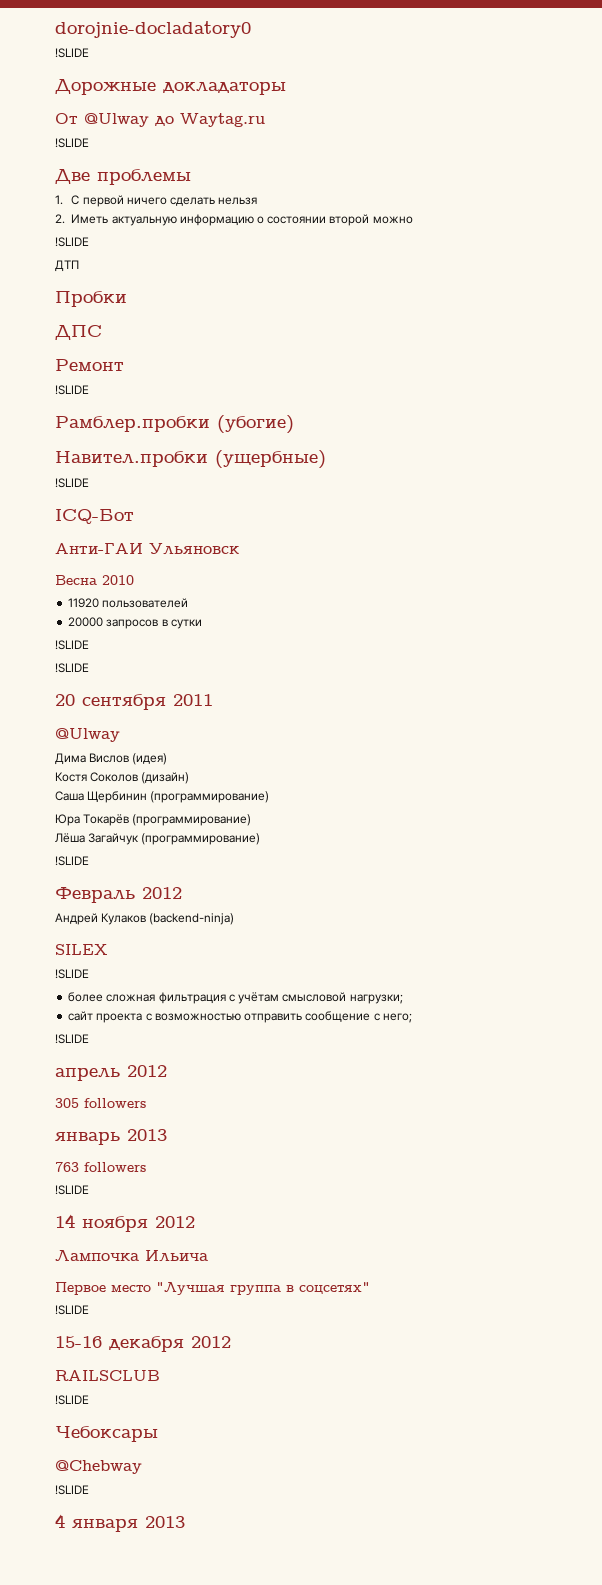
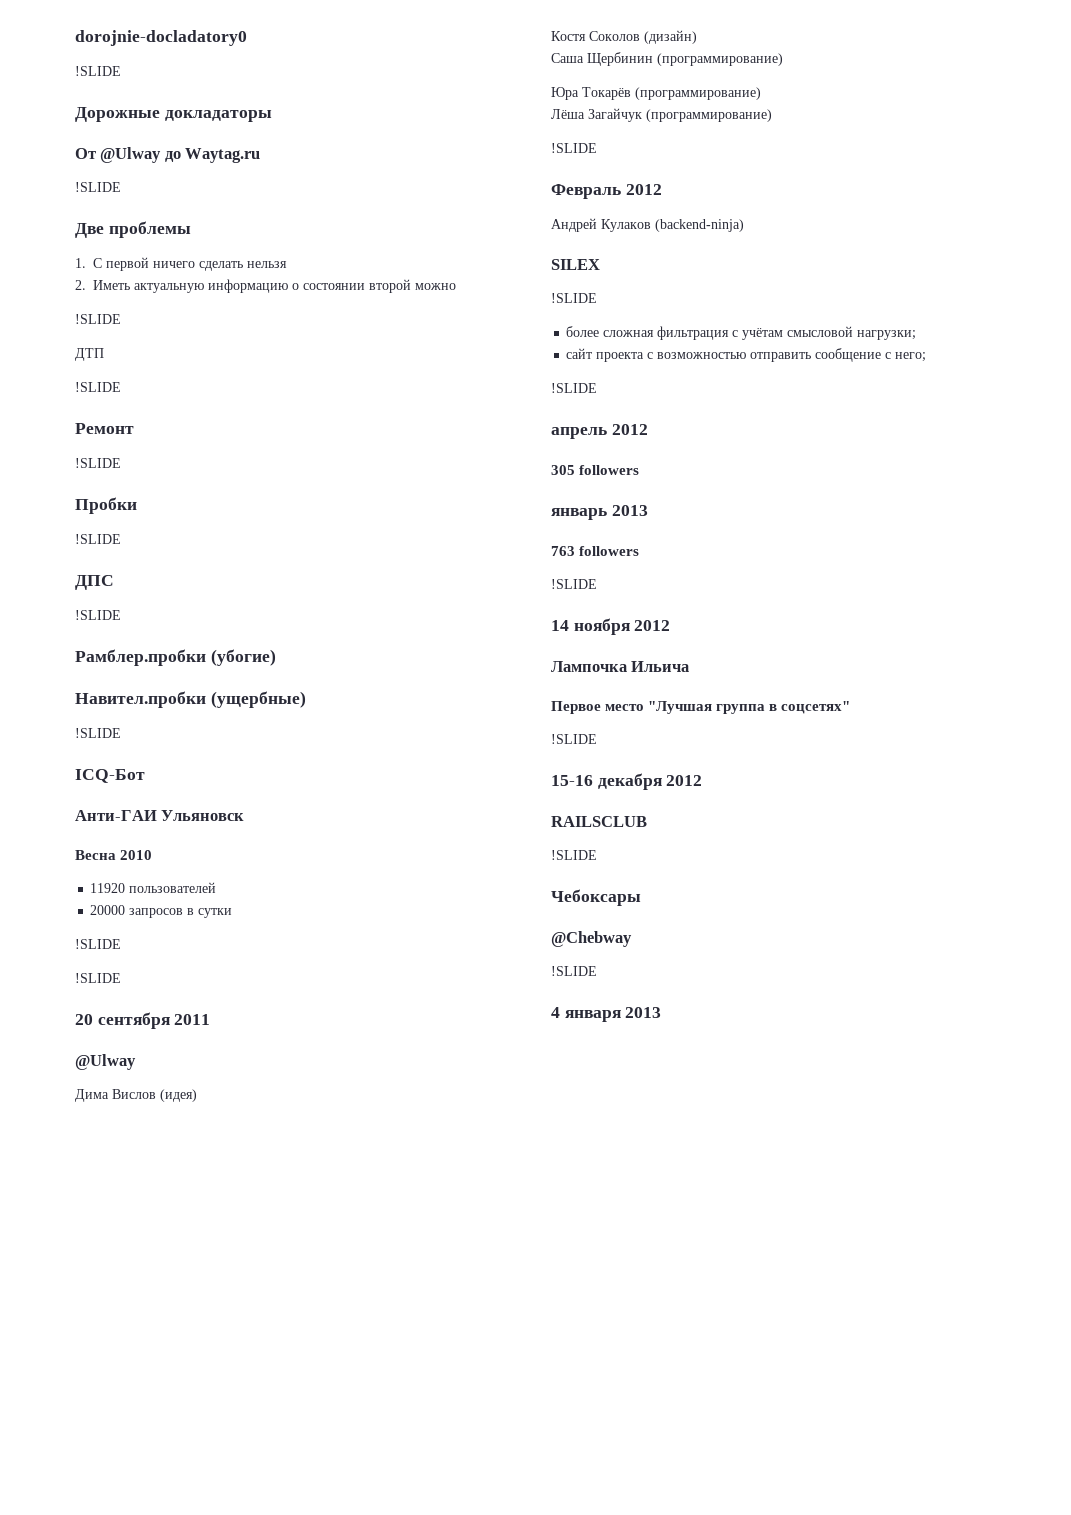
(79, 266) none -> [75,382,121,392] [75,423,134,434] [75,458,121,468] // !SLIDE // Ремонт // !SLIDE
(127, 299) none -> [75,534,121,544] // !SLIDE
[55,359,124,371] // Ремонт -> (114, 582) none

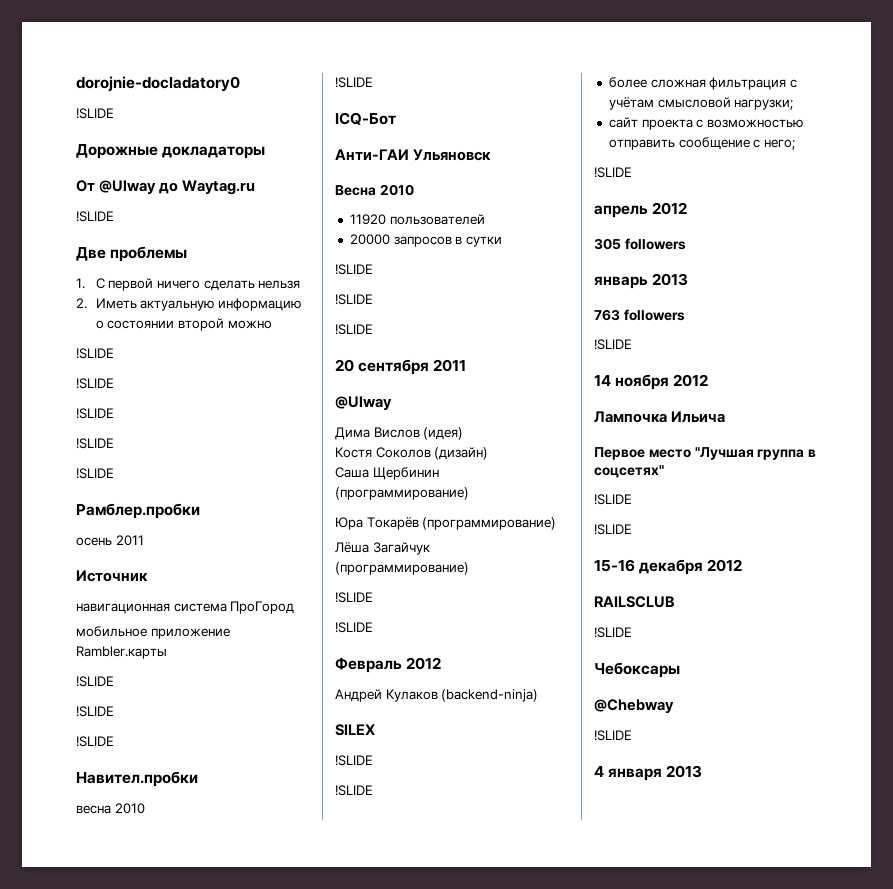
[75,348,104,361] [75,382,121,392] [75,423,134,434] [75,458,121,468] [75,497,137,514] [75,534,121,544] [75,575,114,590] ДТП // !SLIDE // Ремонт // !SLIDE // Пробки // !SLIDE // ДПС -> [76,378,114,389] [76,408,114,419] [76,438,114,449] !SLIDE // !SLIDE // !SLIDE
[210,649,276,666] (убогие) -> [76,535,144,546] [76,570,148,582] [76,601,295,614] [76,626,230,639] [76,646,167,659] [76,676,114,687] [76,706,114,717] [76,736,114,747] // осень 2011 // Источник // навигационная система ПроГород // мобильное приложение Rambler.карты // !SLIDE // !SLIDE // !SLIDE
[210,691,306,708] (ущербные) -> [76,803,145,814] // весна 2010
(121, 978) none -> [335,324,373,335] // !SLIDE
(597, 148) none -> [335,622,373,633] // !SLIDE
(597, 298) none -> [335,785,373,796] // !SLIDE
(597, 739) none -> [594,524,632,535] // !SLIDE

